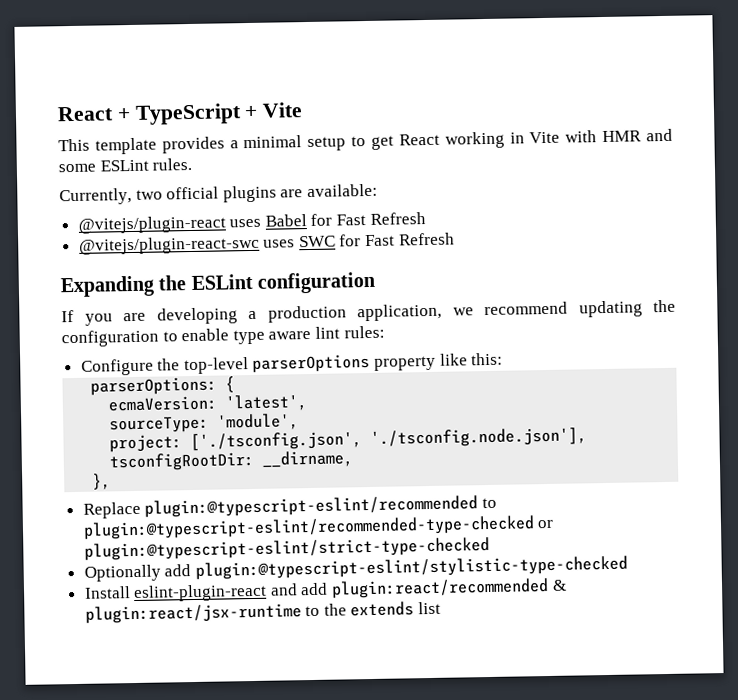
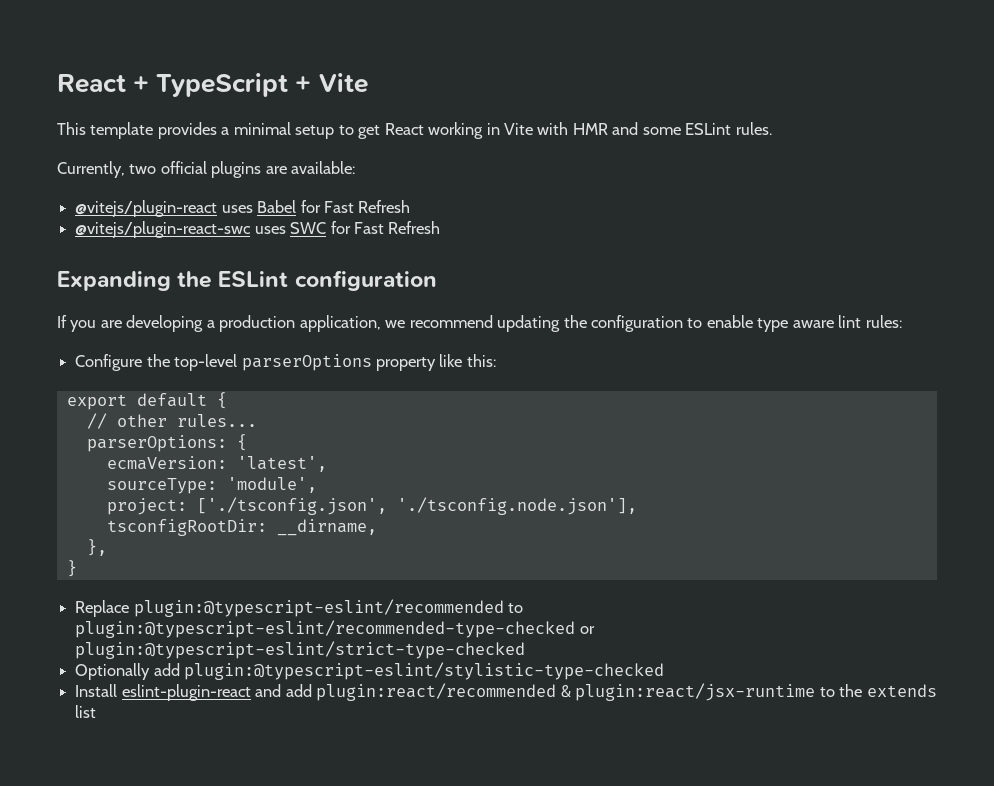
(504, 359) none -> [66,392,227,410] [86,413,257,429] // export default { // // other rules...
(112, 481) none -> [66,560,77,577] // }

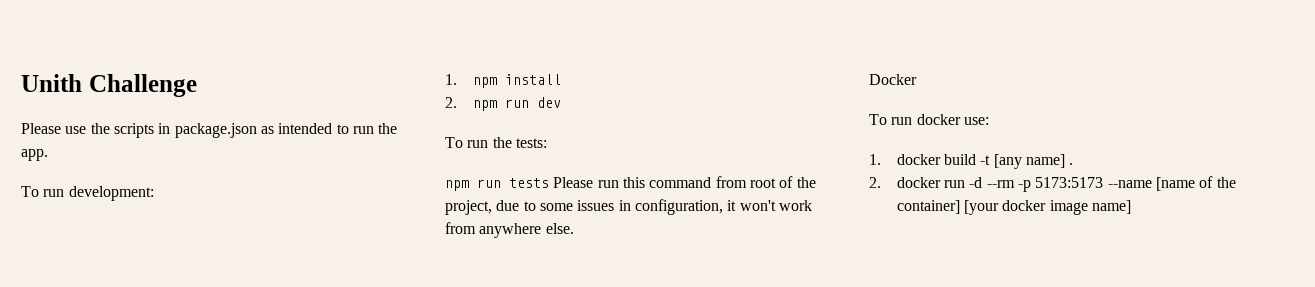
[57,73,368,97] [57,122,772,139] [57,161,356,178] [75,200,411,217] [75,221,441,238] [57,270,437,291] [57,315,902,332] [75,354,496,371] [66,392,227,410] [86,413,257,429] [86,434,247,452] [106,456,327,472] [106,477,317,494] [106,497,637,515] [106,519,377,536] [86,539,107,556] [66,560,77,577] [75,599,524,617] [75,620,595,638] [75,641,526,659] [75,662,665,680] [75,683,937,701] [75,705,97,718] React + TypeScript + Vite // This template provides a minimal setup to get React working in Vite with HMR and some ESLint rules. // Currently, two official plugins are available: // @vitejs/plugin-react uses Babel for Fast Refresh // @vitejs/plugin-react-swc uses SWC for Fast Refresh // Expanding the ESLint configuration // If you are developing a production application, we recommend updating the configuration to enable type aware lint rules: // Configure the top-level parserOptions property like this: // export default { // // other rules... // parserOptions: { // ecmaVersion: 'latest', // sourceType: 'module', // project: ['./tsconfig.json', './tsconfig.node.json'], // tsconfigRootDir: __dirname, // }, // } // Replace plugin:@typescript-eslint/recommended to plugin:@typescript-eslint/recommended-type-checked or plugin:@typescript-eslint/strict-type-checked // Optionally add plugin:@typescript-eslint/stylistic-type-checked // Install eslint-plugin-react and add plugin:react/recommended & plugin:react/jsx-runtime to the extends list -> [21,74,197,97] [21,123,398,138] [21,149,48,161] [21,186,154,201] [445,74,561,88] [445,97,561,111] [445,137,547,148] [445,176,816,191] [445,199,812,215] [445,222,574,238] [869,74,917,85] [869,114,989,125] [869,154,1074,169] [869,176,1236,192] [896,200,1131,215] Unith Challenge // Please use the scripts in package.json as intended to run the app. // To run development: // 1. npm install // 2. npm run dev // To run the tests: // npm run tests Please run this command from root of the project, due to some issues in configuration, it won't work from anywhere else. // Docker // To run docker use: // 1. docker build -t [any name] . // 2. docker run -d --rm -p 5173:5173 --name [name of the container] [your docker image name]

